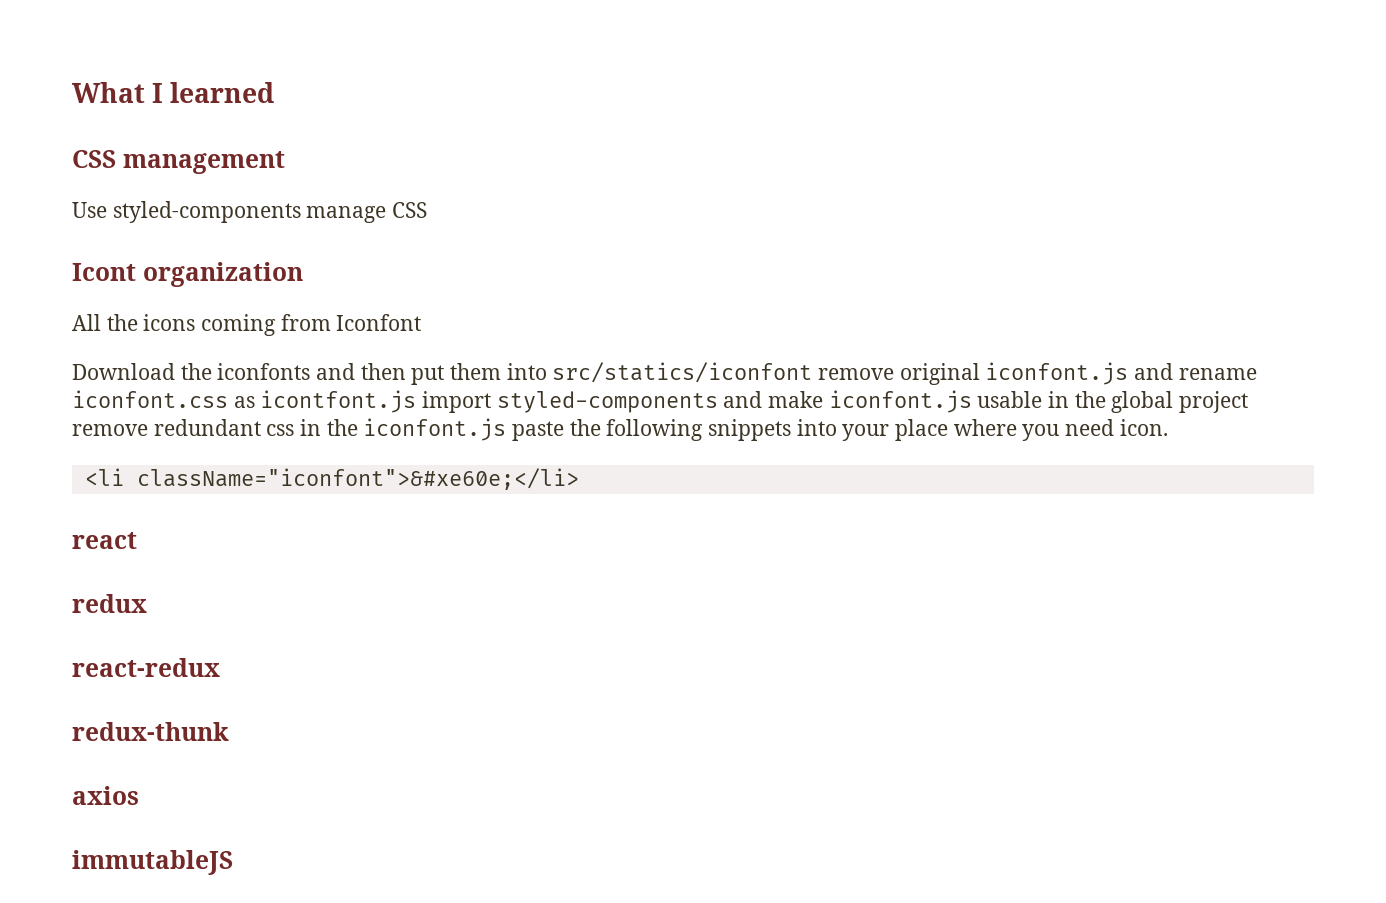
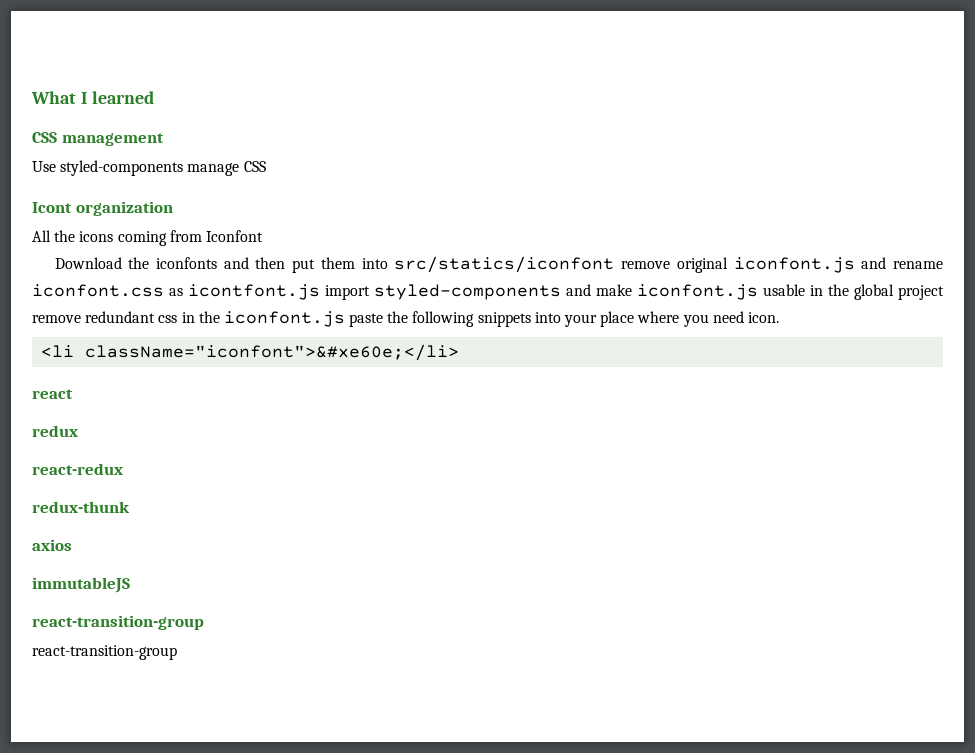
(233, 862) none -> [32,615,204,630] [32,645,177,660] // react-transition-group // react-transition-group

